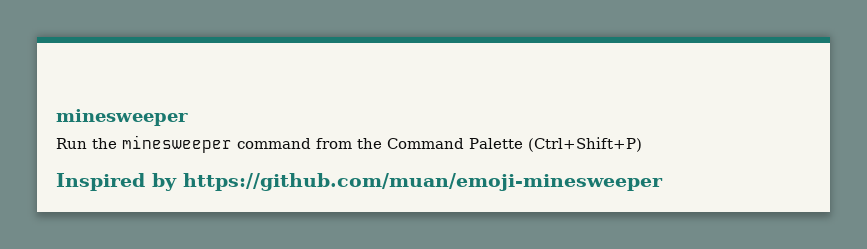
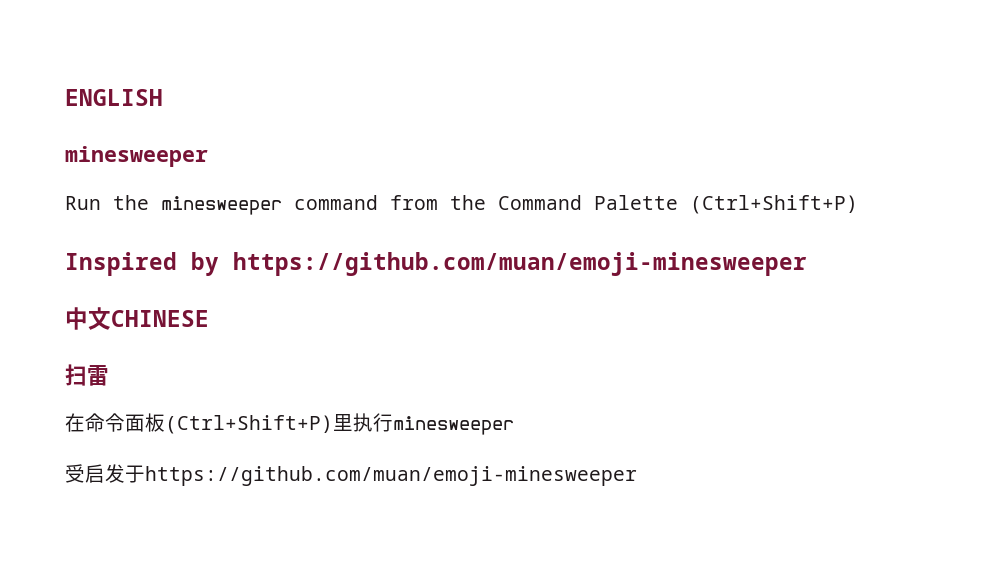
(56, 117) none -> [65,89,163,106] ENGLISH //
(663, 182) none -> [65,307,209,330] [65,364,109,386] [65,413,514,435] [65,464,637,486] // 中文CHINESE // 扫雷 // 在命令面板(Ctrl+Shift+P)里执行minesweeper // 受启发于https://github.com/muan/emoji-minesweeper

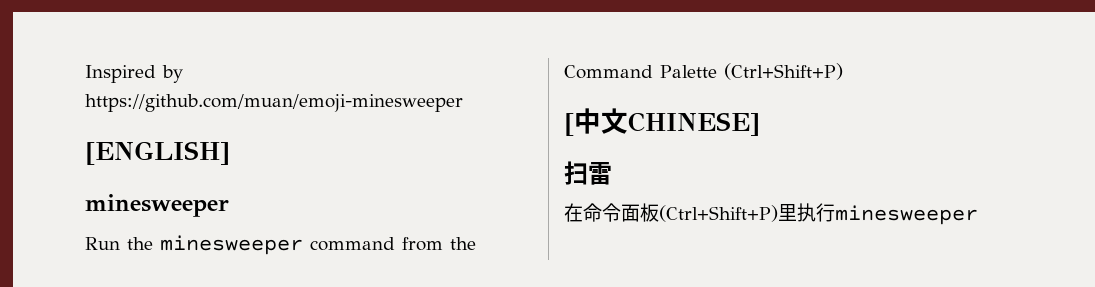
[65,89,163,106] ENGLISH -> [85,65,183,83] [85,94,463,112] [85,141,230,165] Inspired by https://github.com/muan/emoji-minesweeper // [ENGLISH]
[65,252,807,276] [65,307,209,330] Inspired by https://github.com/muan/emoji-minesweeper // 中文CHINESE -> [564,108,760,136] [中文CHINESE]
[65,464,637,486] // 受启发于https://github.com/muan/emoji-minesweeper -> (978, 215) none

